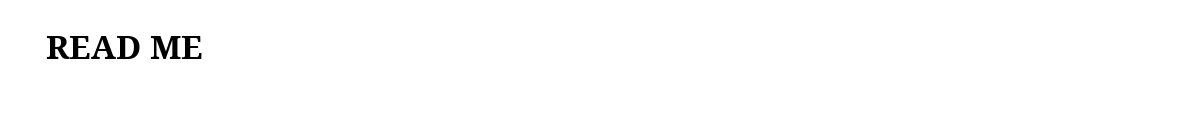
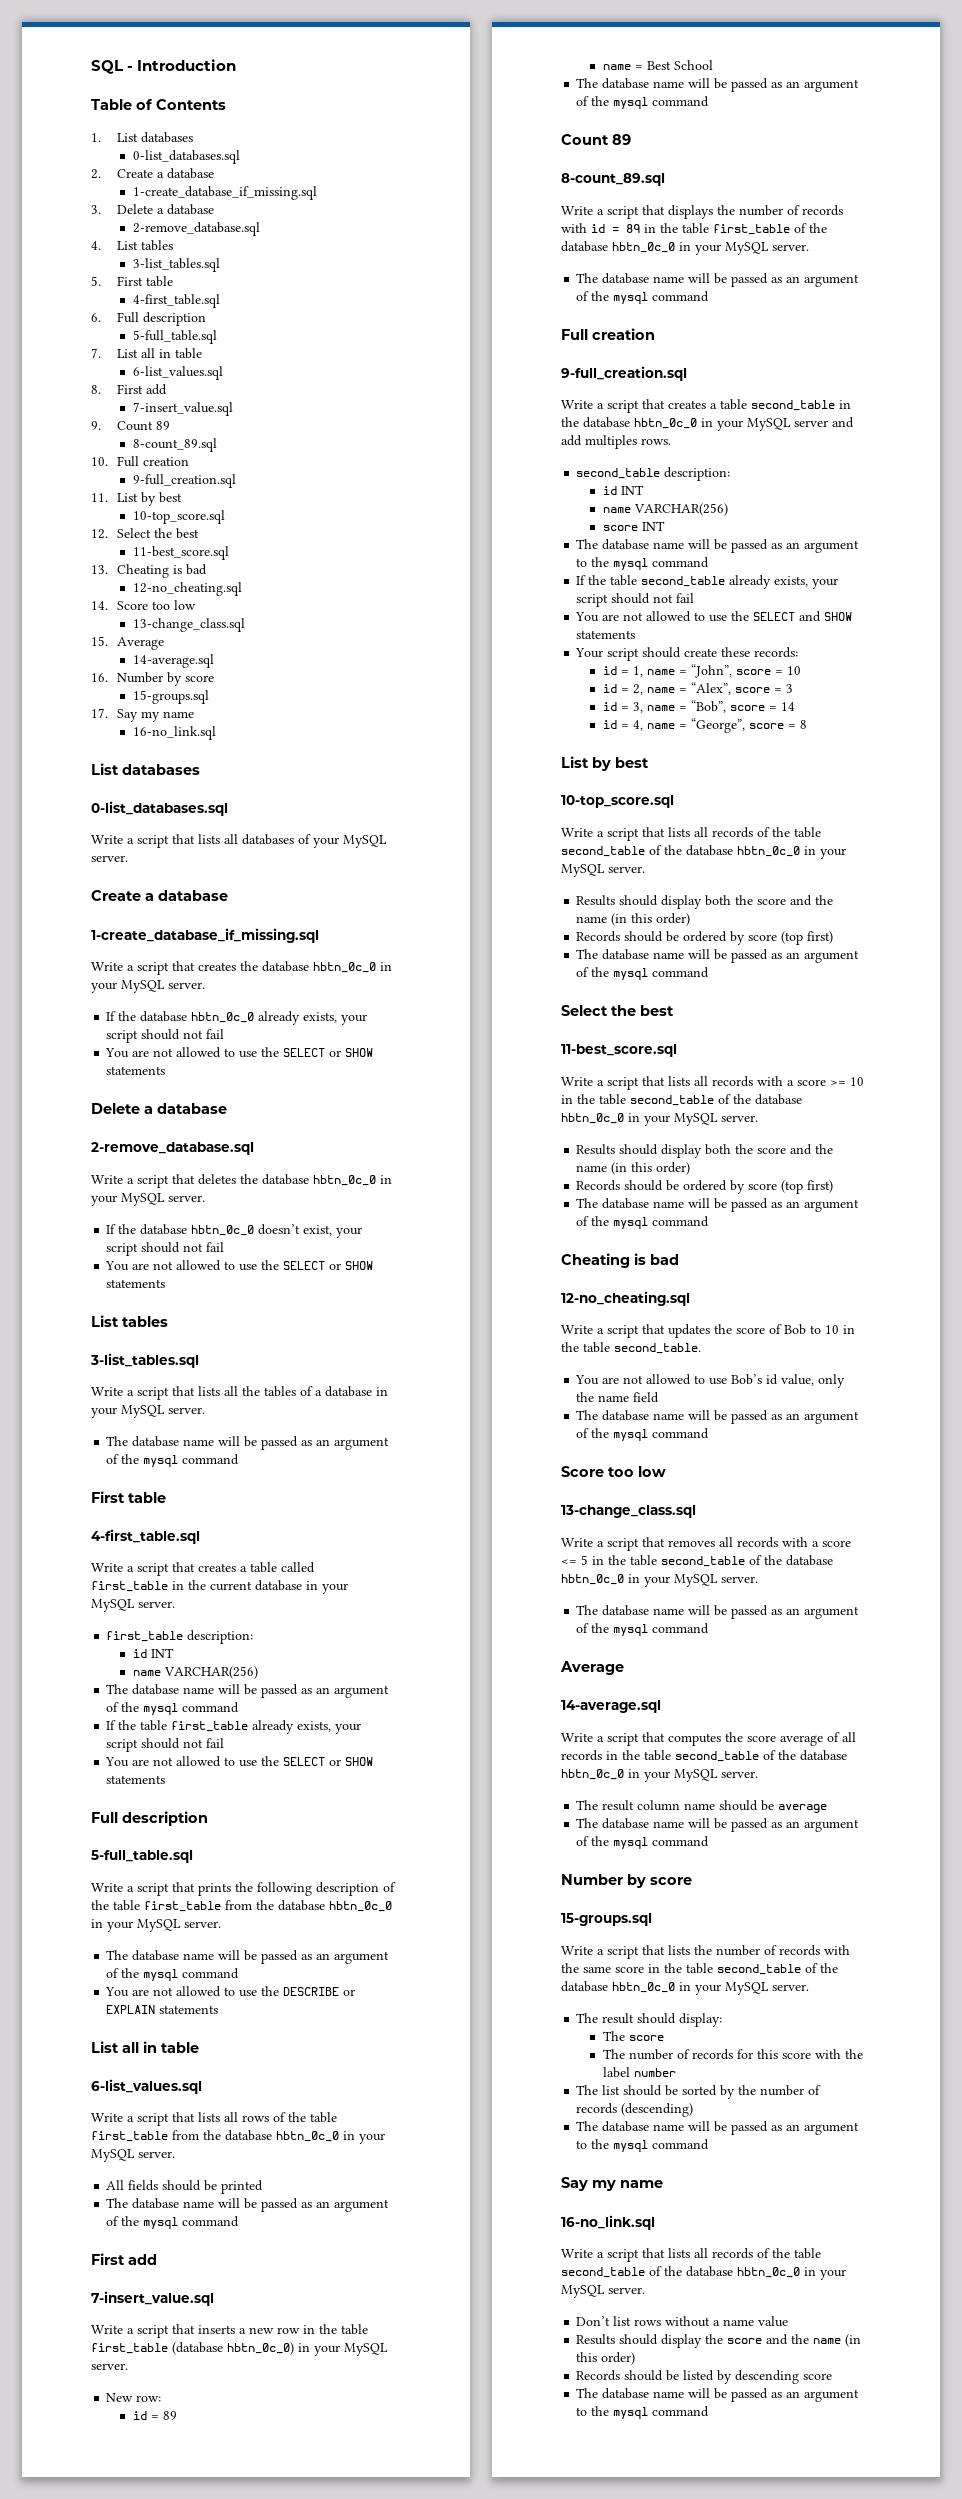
[46,36,203,59] READ ME -> [91,59,237,74] [91,99,226,110] [91,132,194,143] [132,150,240,164] [91,168,215,179] [132,186,317,200] [91,204,215,215] [132,222,260,236] [91,240,174,251] [132,258,220,272] [91,276,174,287] [132,294,220,308] [91,312,207,326] [132,330,217,344] [91,348,203,359] [132,366,223,380] [91,384,168,395] [132,402,233,416] [91,421,171,431] [132,438,217,452] [91,456,190,467] [132,474,236,488] [91,492,183,506] [132,510,225,524] [91,528,200,539] [132,546,229,560] [91,564,208,578] [132,582,242,596] [91,600,197,610] [132,618,245,632] [91,636,165,650] [132,654,214,668] [91,672,215,686] [132,690,209,704] [91,708,195,722] [132,726,216,740] [91,763,200,775] [91,801,228,816] [91,834,387,848] [91,855,128,862] [91,890,228,901] [91,928,319,943] [91,961,392,975] [91,980,205,993] [106,1011,368,1025] [106,1029,225,1043] [105,1047,374,1058] [106,1066,166,1075] [91,1103,227,1114] [91,1142,254,1155] [91,1174,392,1188] [91,1193,205,1206] [106,1224,363,1238] [106,1242,225,1256] [105,1260,374,1271] [106,1279,166,1288] [91,1315,168,1327] [90,1353,199,1368] [91,1386,388,1400] [91,1405,205,1418] [106,1436,390,1450] [106,1454,240,1467] [91,1491,166,1503] [91,1529,200,1544] [91,1562,315,1576] [91,1580,348,1594] [91,1599,175,1612] [106,1630,254,1644] [132,1648,174,1658] [132,1666,258,1679] [106,1684,390,1698] [106,1702,240,1715] [106,1720,362,1734] [106,1738,225,1752] [105,1756,374,1767] [106,1775,166,1784] [91,1811,208,1826] [91,1850,193,1863] [91,1882,396,1896] [91,1900,392,1912] [91,1919,221,1932] [106,1950,390,1964] [106,1968,240,1981] [105,1986,356,1997] [106,2005,219,2014] [91,2041,199,2053] [91,2079,202,2094] [91,2112,337,2126] [91,2130,385,2144] [91,2149,175,2162] [106,2180,264,2194] [106,2198,390,2212] [106,2216,240,2229] [91,2253,157,2265] [91,2291,214,2306] [91,2324,368,2338] [91,2342,388,2356] [91,2363,128,2370] [106,2393,162,2402] [132,2411,177,2420] [602,60,713,70] [576,78,860,92] [576,96,710,109] [561,134,631,145] [561,173,665,186] [561,205,843,219] [561,223,827,235] [561,241,809,255] [576,273,860,287] [576,291,710,304] [561,328,655,340] [561,366,687,381] [561,399,851,413] [561,417,854,431] [561,435,671,449] [576,467,731,481] [602,485,644,495] [602,503,728,516] [602,521,665,531] [576,539,860,553] [576,557,710,570] [576,575,839,589] [576,593,695,607] [575,611,853,622] [576,630,636,639] [575,647,799,661] [602,664,801,678] [602,682,793,695] [602,700,795,713] [602,718,807,733] [561,756,649,771] [561,795,674,808] [561,827,821,841] [561,845,846,859] [561,864,645,877] [576,895,834,909] [576,913,691,926] [576,931,834,945] [576,949,860,963] [576,967,710,980] [561,1005,674,1016] [561,1044,677,1057] [561,1076,864,1090] [561,1094,802,1106] [561,1113,758,1126] [576,1144,834,1158] [576,1162,691,1175] [576,1180,834,1194] [576,1198,860,1212] [576,1216,710,1229] [561,1253,679,1268] [561,1291,690,1306] [561,1324,855,1338] [561,1342,701,1354] [575,1374,846,1388] [576,1392,660,1403] [576,1410,860,1424] [576,1428,710,1441] [561,1466,666,1477] [561,1505,696,1518] [561,1537,851,1551] [561,1555,833,1567] [561,1574,758,1587] [576,1605,860,1619] [576,1623,710,1636] [560,1661,624,1675] [561,1700,661,1713] [561,1732,856,1746] [561,1750,847,1762] [561,1769,758,1782] [576,1800,828,1813] [576,1818,860,1832] [576,1836,710,1849] [561,1874,692,1888] [561,1913,652,1926] [561,1945,850,1959] [561,1963,838,1975] [561,1981,809,1995] [576,2013,723,2027] [602,2031,664,2041] [602,2049,863,2060] [602,2067,676,2078] [576,2085,822,2099] [576,2103,694,2117] [576,2121,860,2135] [576,2139,710,2152] [561,2177,663,2191] [561,2215,655,2230] [561,2248,821,2262] [561,2266,846,2280] [561,2285,645,2298] [576,2316,789,2327] [576,2334,862,2348] [576,2352,636,2365] [576,2370,833,2384] [576,2388,860,2402] [576,2406,710,2419] SQL - Introduction // Table of Contents // 1. List databases // 0-list_databases.sql // 2. Create a database // 1-create_database_if_missing.sql // 3. Delete a database // 2-remove_database.sql // 4. List tables // 3-list_tables.sql // 5. First table // 4-first_table.sql // 6. Full description // 5-full_table.sql // 7. List all in table // 6-list_values.sql // 8. First add // 7-insert_value.sql // 9. Count 89 // 8-count_89.sql // 10. Full creation // 9-full_creation.sql // 11. List by best // 10-top_score.sql // 12. Select the best // 11-best_score.sql // 13. Cheating is bad // 12-no_cheating.sql // 14. Score too low // 13-change_class.sql // 15. Average // 14-average.sql // 16. Number by score // 15-groups.sql // 17. Say my name // 16-no_link.sql // List databases // 0-list_databases.sql // Write a script that lists all databases of your MySQL server. // Create a database // 1-create_database_if_missing.sql // Write a script that creates the database hbtn_0c_0 in your MySQL server. // If the database hbtn_0c_0 already exists, your script should not fail // You are not allowed to use the SELECT or SHOW statements // Delete a database // 2-remove_database.sql // Write a script that deletes the database hbtn_0c_0 in your MySQL server. // If the database hbtn_0c_0 doesn’t exist, your script should not fail // You are not allowed to use the SELECT or SHOW statements // List tables // 3-list_tables.sql // Write a script that lists all the tables of a database in your MySQL server. // The database name will be passed as an argument of the mysql command // First table // 4-first_table.sql // Write a script that creates a table called first_table in the current database in your MySQL server. // first_table description: // id INT // name VARCHAR(256) // The database name will be passed as an argument of the mysql command // If the table first_table already exists, your script should not fail // You are not allowed to use the SELECT or SHOW statements // Full description // 5-full_table.sql // Write a script that prints the following description of the table first_table from the database hbtn_0c_0 in your MySQL server. // The database name will be passed as an argument of the mysql command // You are not allowed to use the DESCRIBE or EXPLAIN statements // List all in table // 6-list_values.sql // Write a script that lists all rows of the table first_table from the database hbtn_0c_0 in your MySQL server. // All fields should be printed // The database name will be passed as an argument of the mysql command // First add // 7-insert_value.sql // Write a script that inserts a new row in the table first_table (database hbtn_0c_0) in your MySQL server. // New row: // id = 89 // name = Best School // The database name will be passed as an argument of the mysql command // Count 89 // 8-count_89.sql // Write a script that displays the number of records with id = 89 in the table first_table of the database hbtn_0c_0 in your MySQL server. // The database name will be passed as an argument of the mysql command // Full creation // 9-full_creation.sql // Write a script that creates a table second_table in the database hbtn_0c_0 in your MySQL server and add multiples rows. // second_table description: // id INT // name VARCHAR(256) // score INT // The database name will be passed as an argument to the mysql command // If the table second_table already exists, your script should not fail // You are not allowed to use the SELECT and SHOW statements // Your script should create these records: // id = 1, name = “John”, score = 10 // id = 2, name = “Alex”, score = 3 // id = 3, name = “Bob”, score = 14 // id = 4, name = “George”, score = 8 // List by best // 10-top_score.sql // Write a script that lists all records of the table second_table of the database hbtn_0c_0 in your MySQL server. // Results should display both the score and the name (in this order) // Records should be ordered by score (top first) // The database name will be passed as an argument of the mysql command // Select the best // 11-best_score.sql // Write a script that lists all records with a score >= 10 in the table second_table of the database hbtn_0c_0 in your MySQL server. // Results should display both the score and the name (in this order) // Records should be ordered by score (top first) // The database name will be passed as an argument of the mysql command // Cheating is bad // 12-no_cheating.sql // Write a script that updates the score of Bob to 10 in the table second_table. // You are not allowed to use Bob’s id value, only the name field // The database name will be passed as an argument of the mysql command // Score too low // 13-change_class.sql // Write a script that removes all records with a score <= 5 in the table second_table of the database hbtn_0c_0 in your MySQL server. // The database name will be passed as an argument of the mysql command // Average // 14-average.sql // Write a script that computes the score average of all records in the table second_table of the database hbtn_0c_0 in your MySQL server. // The result column name should be average // The database name will be passed as an argument of the mysql command // Number by score // 15-groups.sql // Write a script that lists the number of records with the same score in the table second_table of the database hbtn_0c_0 in your MySQL server. // The result should display: // The score // The number of records for this score with the label number // The list should be sorted by the number of records (descending) // The database name will be passed as an argument to the mysql command // Say my name // 16-no_link.sql // Write a script that lists all records of the table second_table of the database hbtn_0c_0 in your MySQL server. // Don’t list rows without a name value // Results should display the score and the name (in this order) // Records should be listed by descending score // The database name will be passed as an argument to the mysql command

